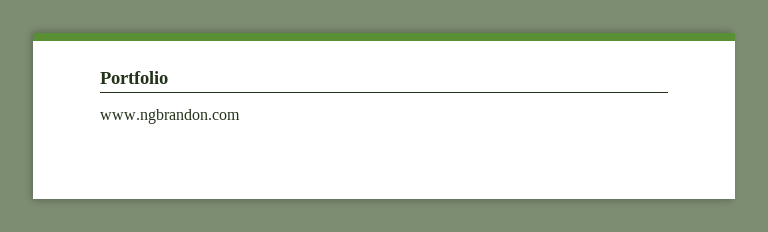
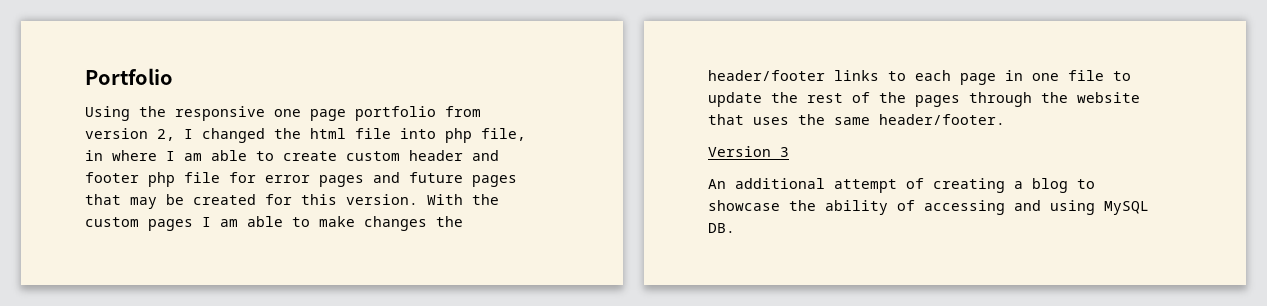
[100,109,240,124] www.ngbrandon.com -> [85,106,481,121] [85,128,526,143] [85,150,499,161] [85,172,517,187] [85,194,499,209] [85,216,463,231] [708,70,1131,85] [708,92,1140,107] [708,114,1005,125] [708,146,789,157] [708,178,1095,193] [708,200,1149,215] [708,223,735,233] Using the responsive one page portfolio from version 2, I changed the html file into php file, in where I am able to create custom header and footer php file for error pages and future pages that may be created for this version. With the custom pages I am able to make changes the header/footer links to each page in one file to update the rest of the pages through the website that uses the same header/footer. // Version 3 // An additional attempt of creating a blog to showcase the ability of accessing and using MySQL DB.

